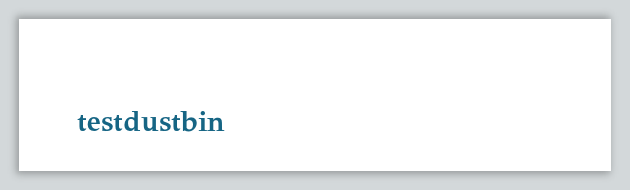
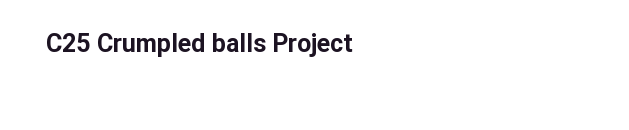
[77,111,225,132] testdustbin -> [46,33,354,57] C25 Crumpled balls Project

